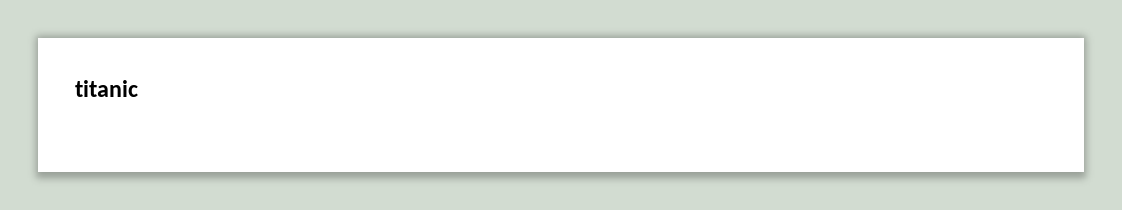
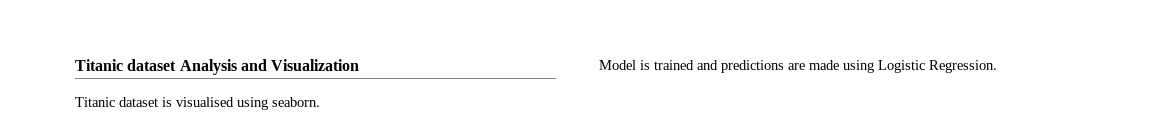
[75,80,138,97] titanic -> [75,59,360,75] [75,97,320,110] [599,60,997,73] Titanic dataset Analysis and Visualization // Titanic dataset is visualised using seaborn. // Model is trained and predictions are made using Logistic Regression.

